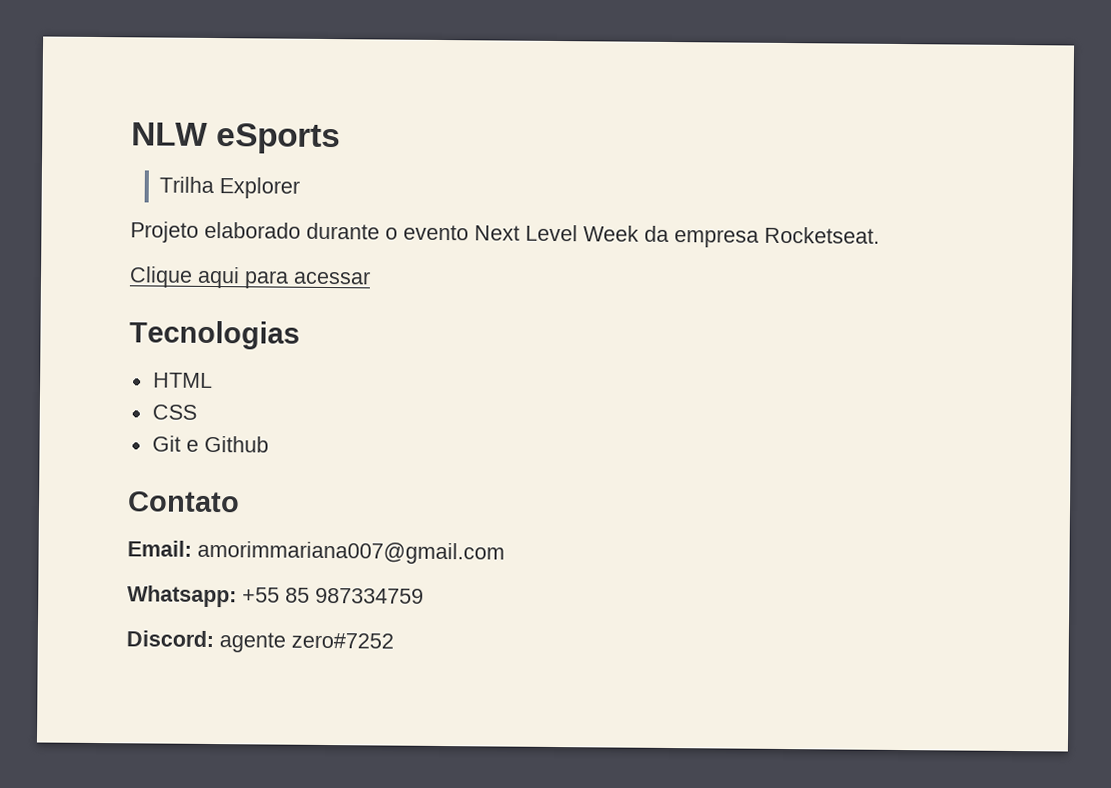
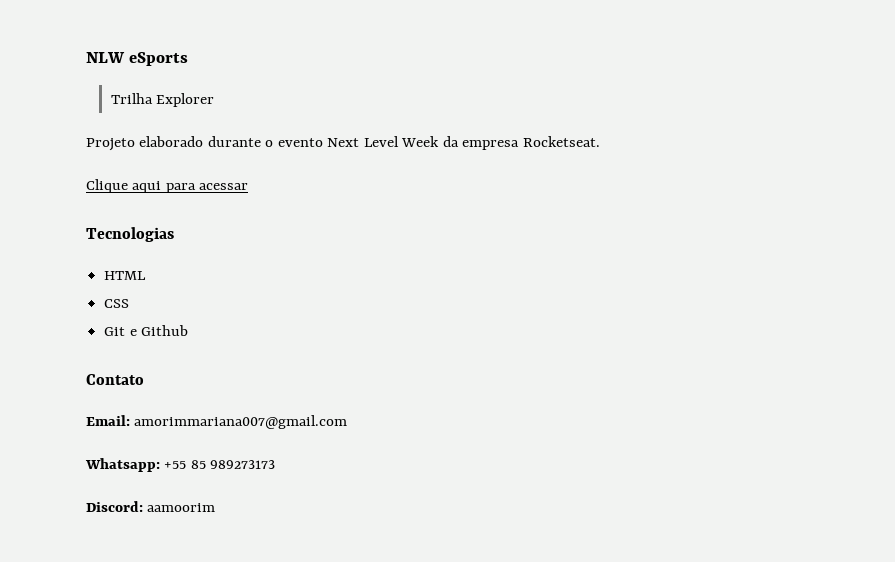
[315,587,424,604] 987334759 -> [210,460,276,469] 989273173
[219,632,394,653] agente zero#7252 -> [147,503,216,512] aamoorim

